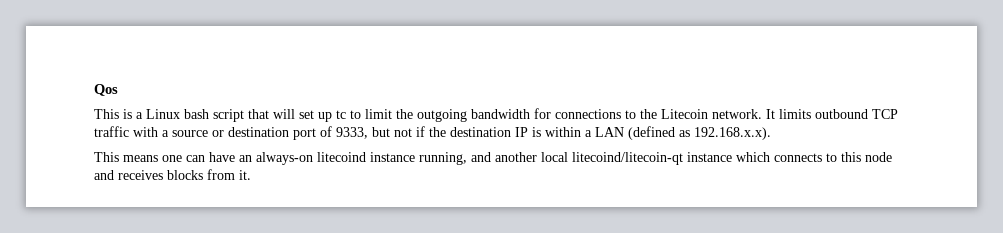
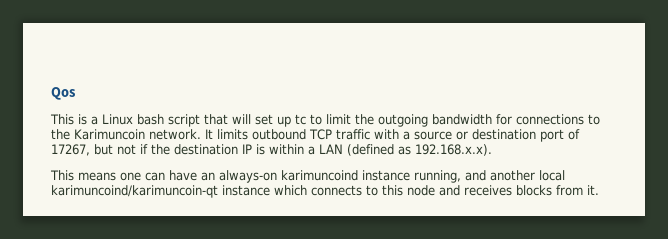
[661,109,708,119] Litecoin -> [74,129,145,140] Karimuncoin
[336,127,368,139] 9333, -> [51,144,90,156] 17267,
[317,152,366,162] litecoind -> [281,170,358,181] karimuncoind
[572,152,683,165] litecoind/litecoin-qt -> [51,185,218,198] karimuncoind/karimuncoin-qt

